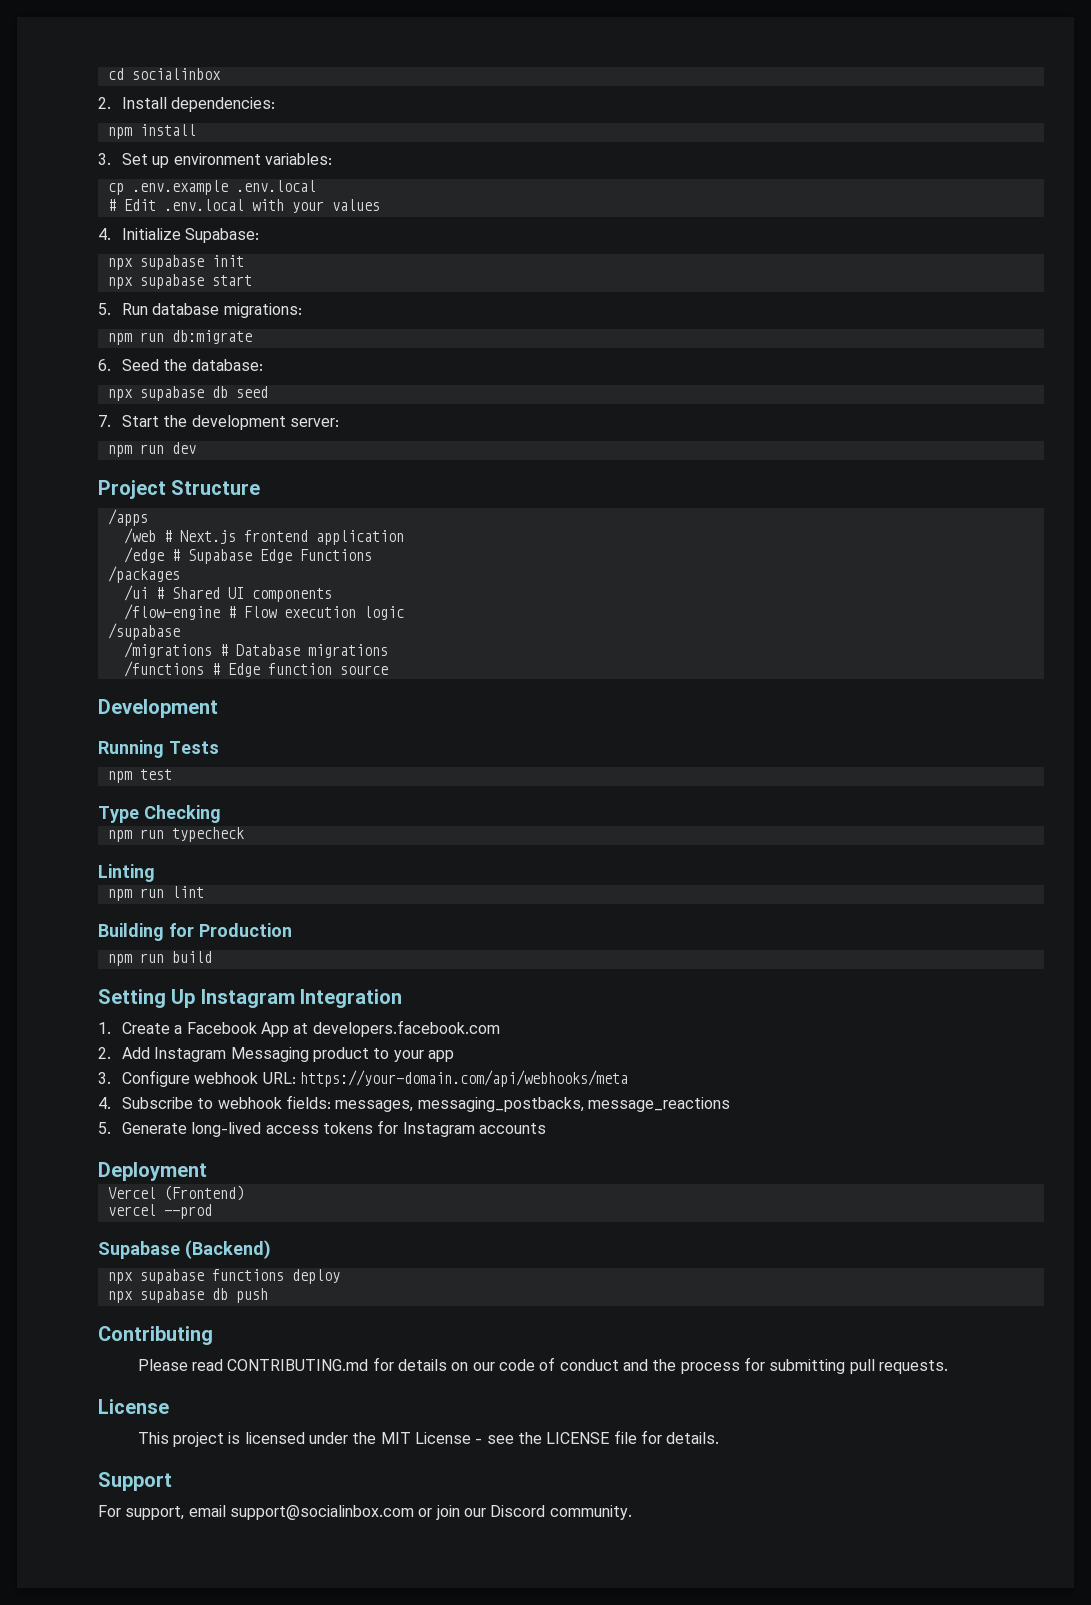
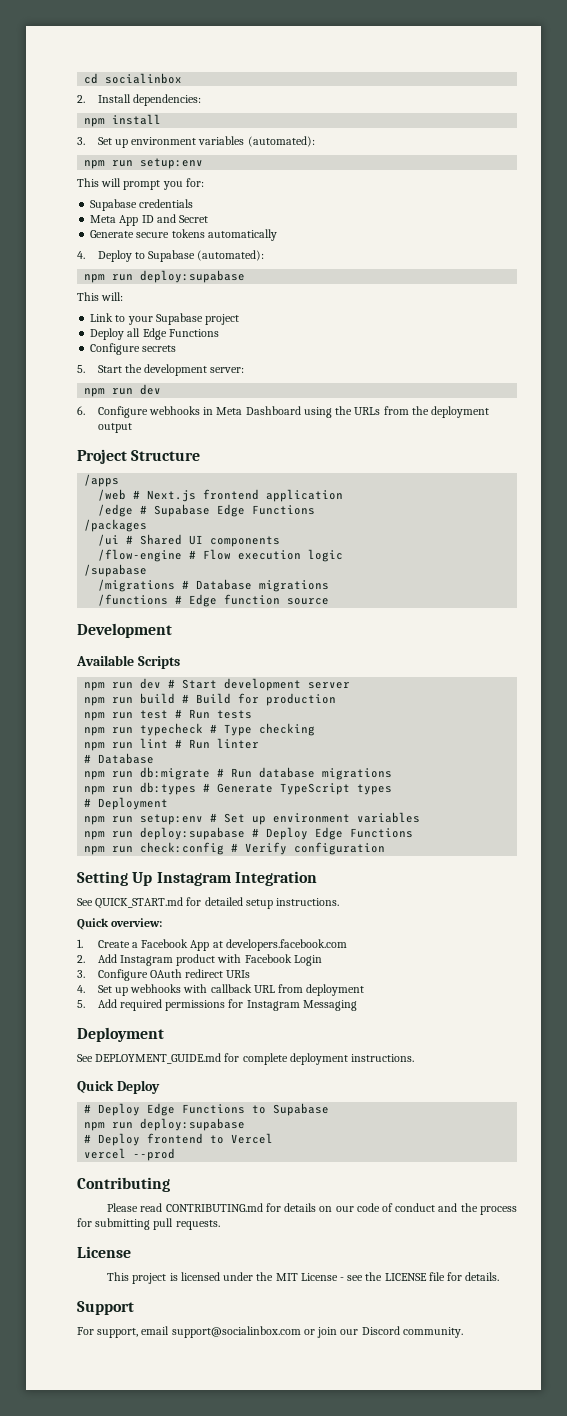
[264,153,332,165] [107,180,316,195] [107,199,380,213] [98,228,260,243] [107,255,244,270] [107,274,252,289] [98,303,302,318] [107,330,252,345] [98,359,263,371] [107,386,268,401] [98,415,111,427] variables: // cp .env.example .env.local // # Edit .env.local with your values // 4. Initialize Supabase: // npx supabase init // npx supabase start // 5. Run database migrations: // npm run db:migrate // 6. Seed the database: // npx supabase db seed // 7. -> [198,136,315,147] [84,158,204,169] [77,178,204,190] [90,199,194,211] [90,214,209,226] [90,229,277,241] [77,250,265,262] [84,270,246,283] [77,292,124,301] [90,313,240,325] [90,328,219,340] [90,343,177,355] [77,365,85,373] variables (automated): // npm run setup:env // This will prompt you for: // Supabase credentials // Meta App ID and Secret // Generate secure tokens automatically // 4. Deploy to Supabase (automated): // npm run deploy:supabase // This will: // Link to your Supabase project // Deploy all Edge Functions // Configure secrets // 5.
(196, 448) none -> [77,406,490,418] [97,423,132,433] // 6. Configure webhooks in Meta Dashboard using the URLs from the deployment output
[98,740,219,758] [107,769,172,783] [98,805,221,823] Running Tests // npm test // Type Checking -> [76,655,180,669] [84,678,351,691] [84,693,337,706] [84,709,253,721] Available Scripts // npm run dev # Start development server // npm run build # Build for production // npm run test # Run tests
[98,864,155,882] // Linting -> [210,723,316,736] # Type checking
[98,923,292,941] [107,951,212,966] [98,989,403,1008] // Building for Production // npm run build // Setting Up Instagram Integration -> [175,738,260,749] [84,753,155,764] [84,767,393,780] [84,782,393,795] [84,797,169,810] [84,812,421,825] [84,827,414,840] [84,842,386,855] [77,871,317,886] [77,897,340,909] [77,918,163,930] # Run linter // # Database // npm run db:migrate # Run database migrations // npm run db:types # Generate TypeScript types // # Deployment // npm run setup:env # Set up environment variables // npm run deploy:supabase # Deploy Edge Functions // npm run check:config # Verify configuration // Setting Up Instagram Integration // See QUICK_START.md for detailed setup instructions. // Quick overview:
[230,1047,454,1062] [98,1070,628,1087] [98,1095,730,1112] [98,1122,373,1137] Messaging product to your app // 3. Configure webhook URL: https://your-domain.com/api/webhooks/meta // 4. Subscribe to webhook fields: messages, messaging_postbacks, message_reactions // 5. Generate long-lived access tokens -> [176,954,322,966] [77,969,251,981] [77,984,365,996] [77,999,226,1011] product with Facebook Login // 3. Configure OAuth redirect URIs // 4. Set up webhooks with callback URL from deployment // 5. Add required permissions
[478,1123,546,1134] [98,1162,207,1181] accounts // Deployment // -> [302,1000,357,1011] [77,1027,164,1042] [77,1053,415,1065] [77,1080,160,1094] [84,1103,330,1116] [84,1118,246,1131] [84,1133,225,1146] Messaging // Deployment // See DEPLOYMENT_GUIDE.md for complete deployment instructions. // Quick Deploy // # Deploy Edge Functions to Supabase // npm run deploy:supabase // # Deploy frontend to
[163,1185,244,1201] (Frontend) -> (274, 1138) none
[98,1240,271,1259] [107,1269,340,1284] [107,1288,268,1303] // Supabase (Backend) // npx supabase functions deploy // npx supabase db push -> (176, 1154) none

